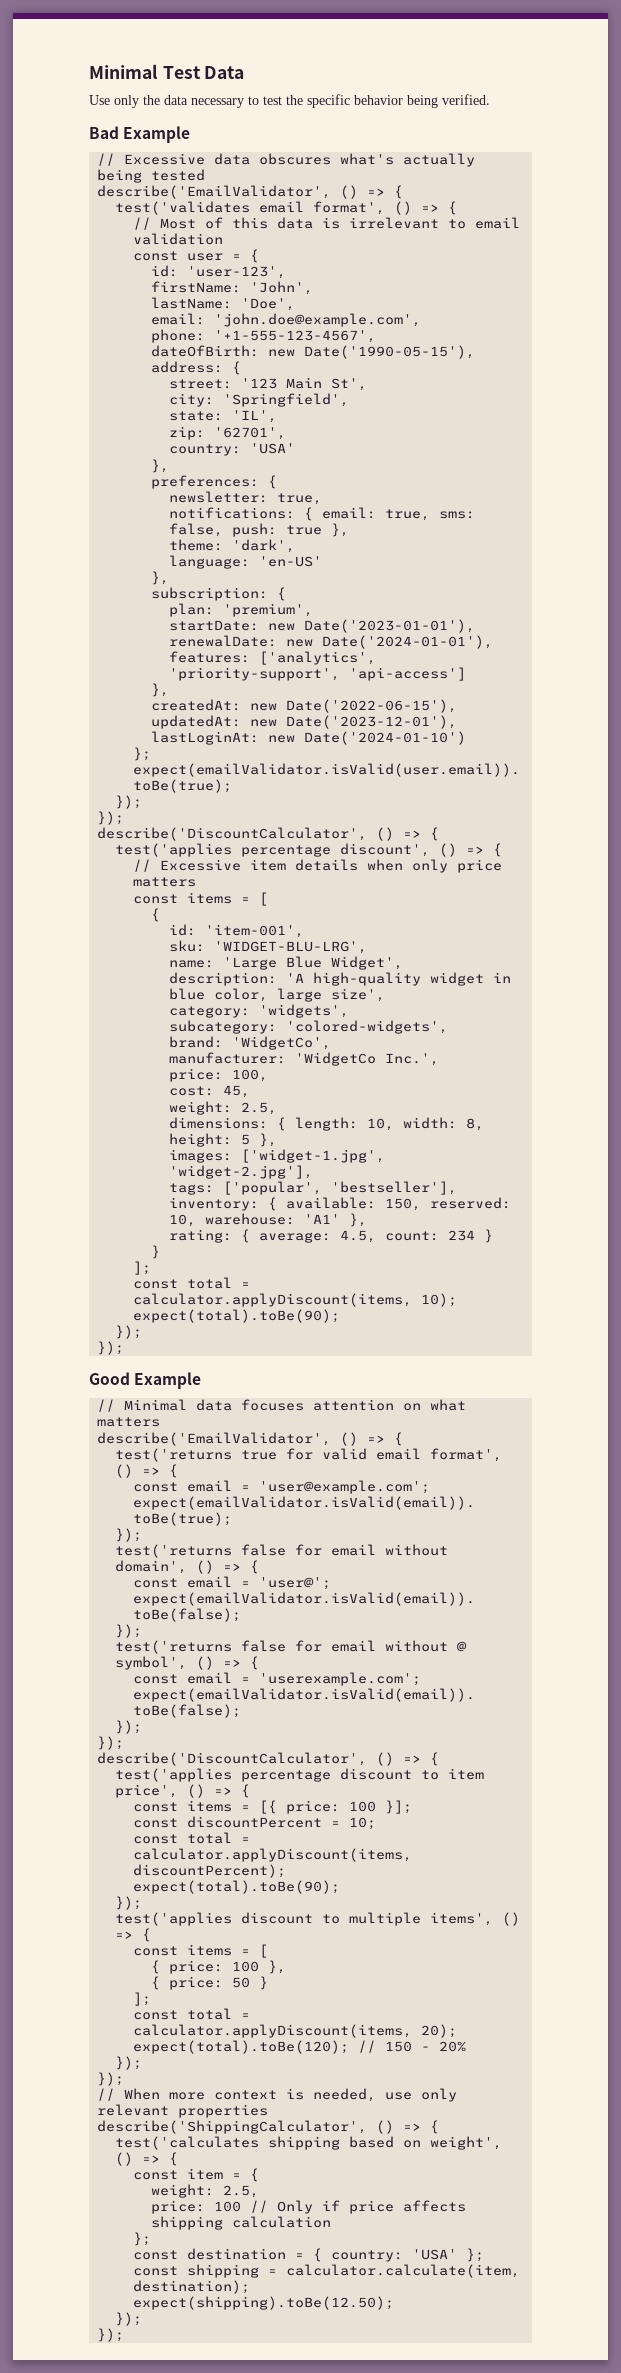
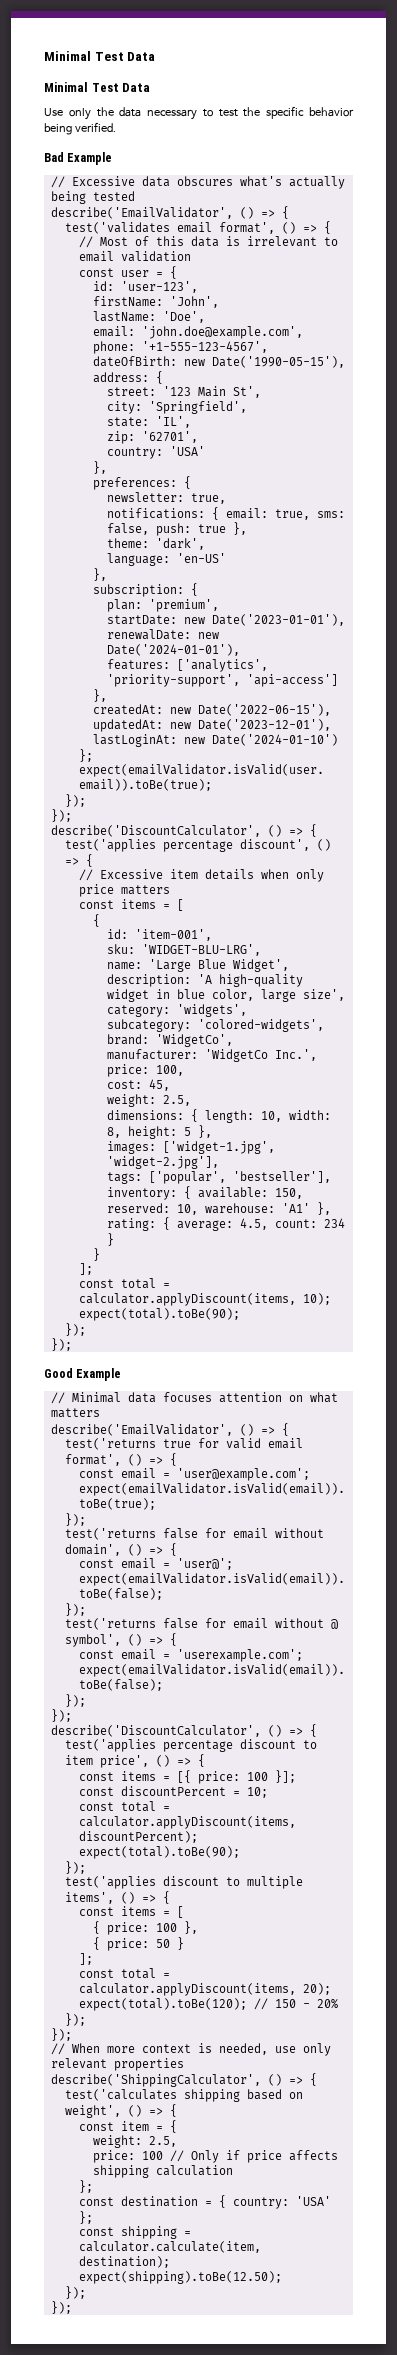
[89,64,245,79] Minimal Test Data -> [44,51,156,61] [44,82,151,92] Minimal Test Data // Minimal Test Data

